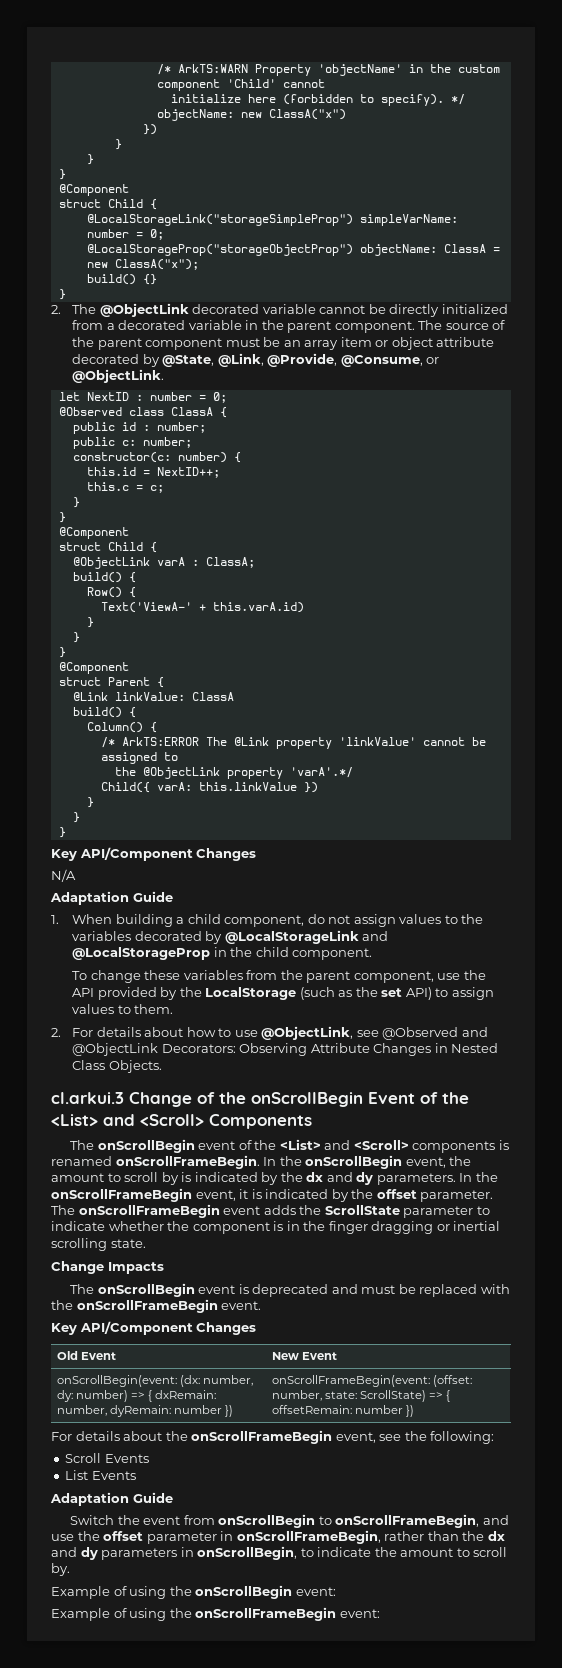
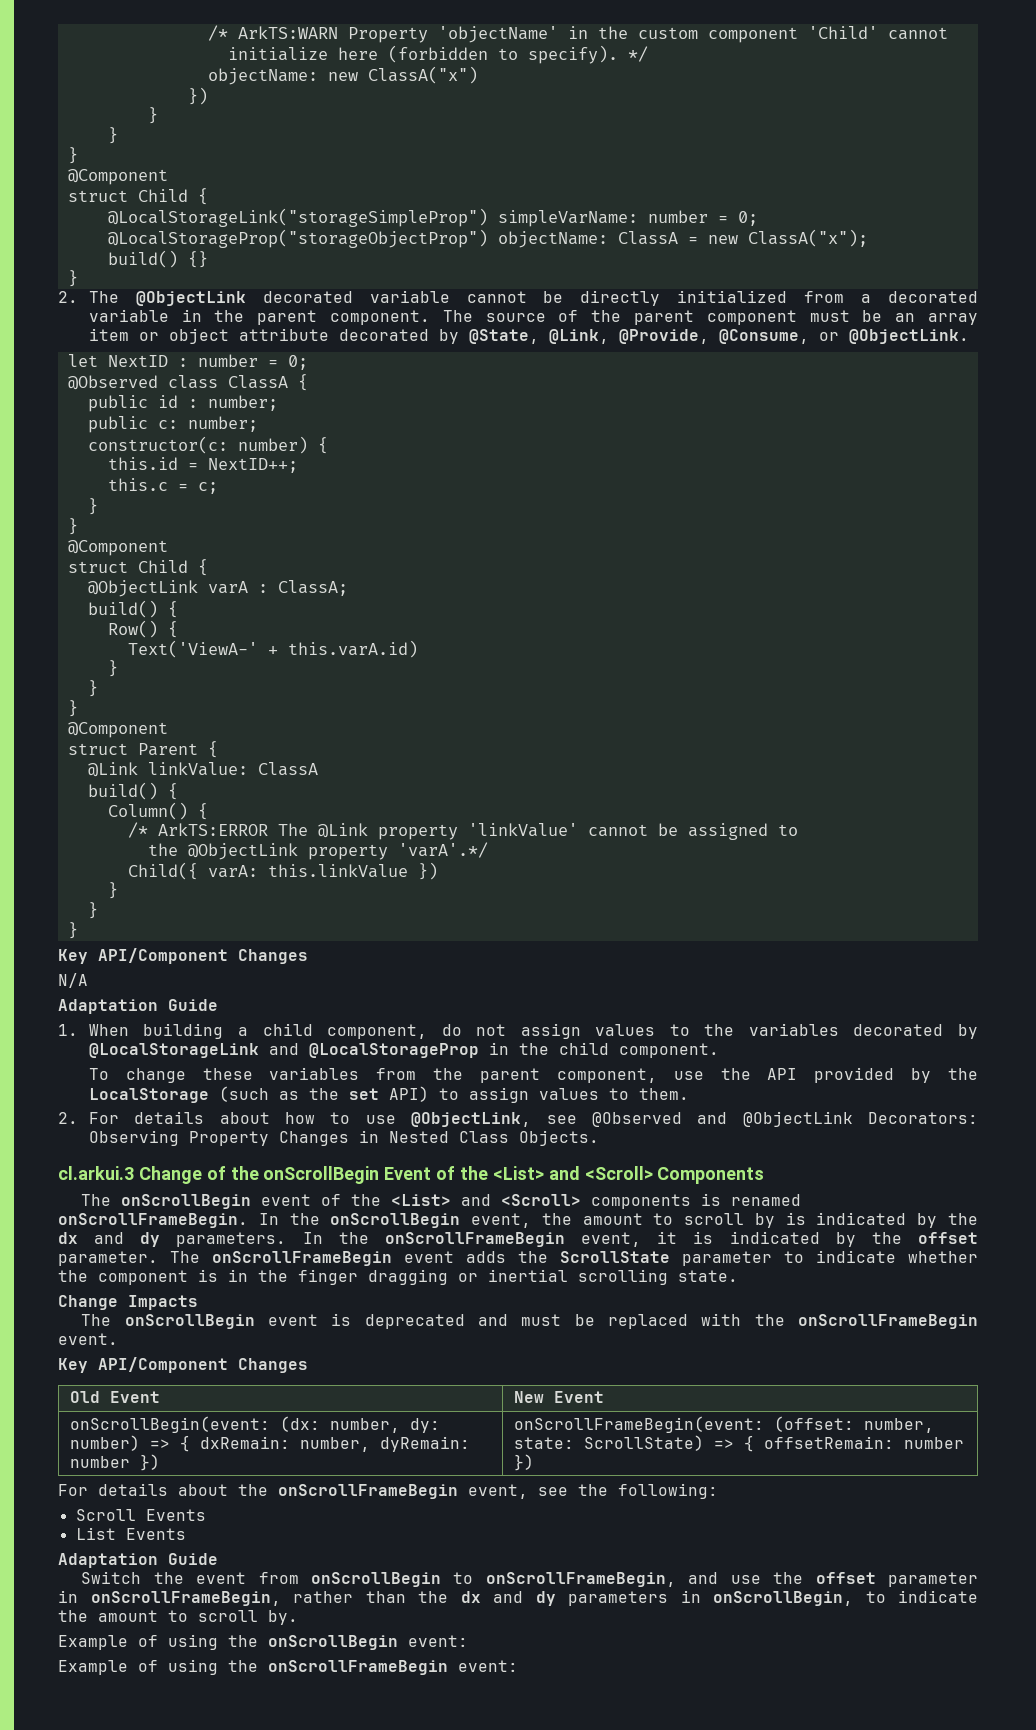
[310,1043,370,1053] Attribute -> [188,1131,269,1146] Property

